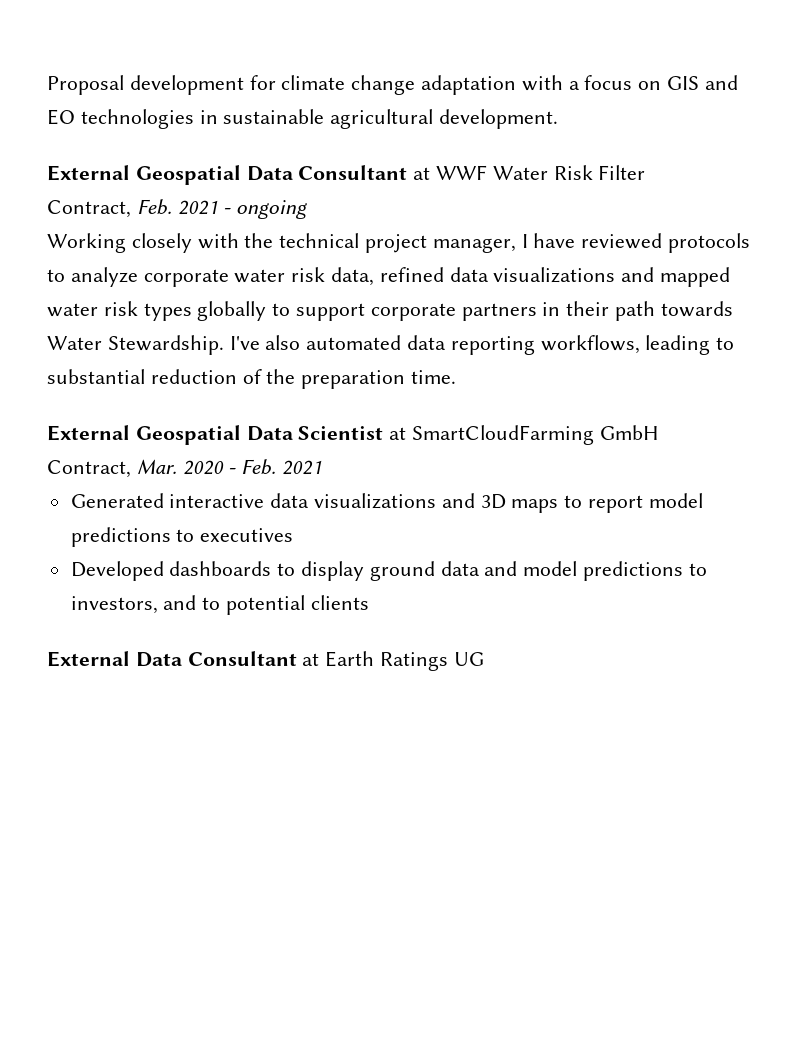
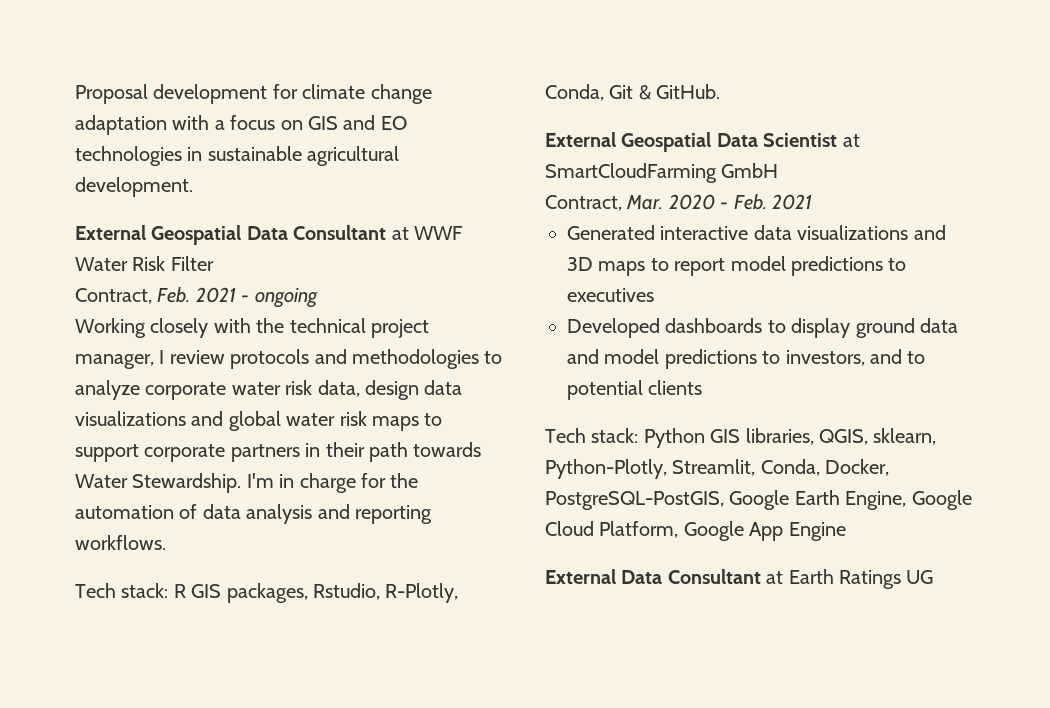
[533,233,751,253] have reviewed protocols -> [169,349,479,369] review protocols and methodologies
[379,267,731,287] [47,301,267,321] refined data visualizations and mapped water risk types globally -> [365,380,463,400] [75,411,419,431] design data visualizations and global water risk maps
[229,335,735,355] [47,369,457,389] I've also automated data reporting workflows, leading to substantial reduction of the preparation time. -> [246,473,419,493] [75,504,432,524] [75,535,166,550] [75,583,459,603] [545,84,721,101] I'm in charge for the automation of data analysis and reporting workflows. // Tech stack: R GIS packages, Rstudio, R-Plotly, Conda, Git & GitHub.
(369, 602) none -> [545,428,937,448] [545,459,890,479] [545,490,972,510] [545,521,846,541] // Tech stack: Python GIS libraries, QGIS, sklearn, Python-Plotly, Streamlit, Conda, Docker, PostgreSQL-PostGIS, Google Earth Engine, Google Cloud Platform, Google App Engine

